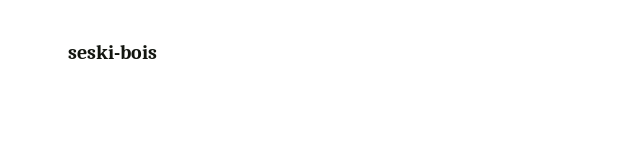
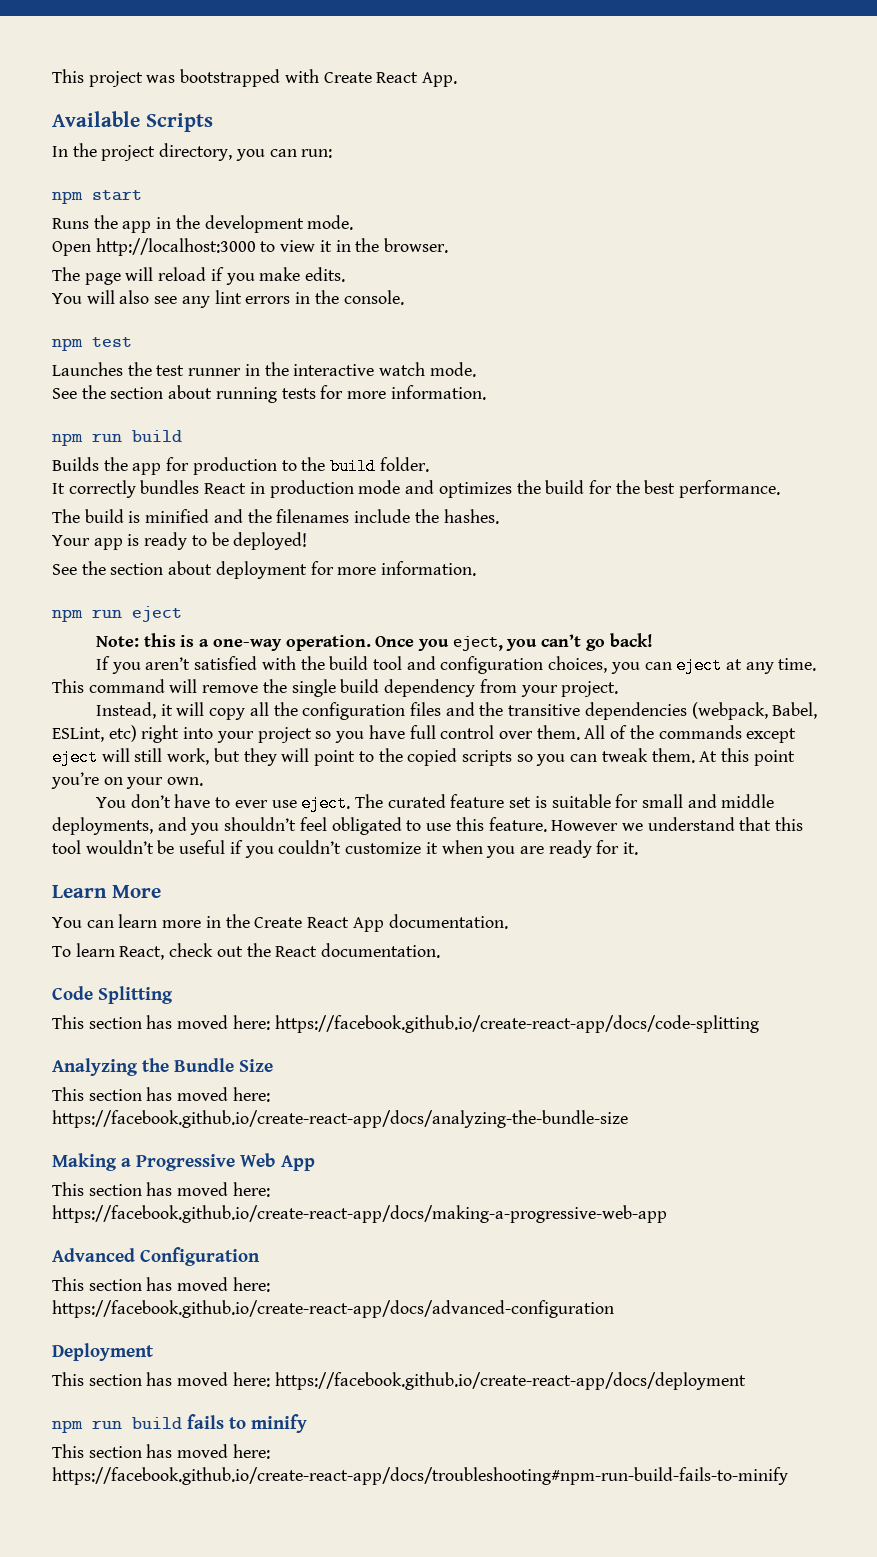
[68,44,157,59] seski-bois -> [52,69,458,87] [52,111,213,132] [52,143,333,161] [52,190,142,204] [52,215,354,233] [52,238,449,256] [52,267,346,285] [52,290,404,308] [52,337,132,351] [52,362,476,377] [52,385,486,403] [52,430,182,446] [52,457,429,475] [52,480,781,498] [52,509,499,524] [52,532,308,550] [52,561,477,579] [52,606,182,622] [95,633,653,651] [95,656,817,674] [52,679,619,697] [95,702,818,720] [52,725,797,743] [52,748,795,766] [51,772,204,789] [95,794,775,812] [52,817,804,835] [52,840,639,858] [52,885,161,898] [52,914,508,932] [52,943,441,960] [52,986,174,1004] [52,1015,759,1033] [52,1058,274,1076] [52,1087,270,1102] [52,1110,628,1128] [52,1153,315,1171] [52,1182,270,1197] [52,1205,667,1223] [52,1247,261,1266] [52,1277,270,1292] [52,1300,614,1318] [52,1343,154,1361] [52,1372,746,1390] [52,1414,308,1433] [52,1444,270,1459] [52,1467,788,1485] This project was bootstrapped with Create React App. // Available Scripts // In the project directory, you can run: // npm start // Runs the app in the development mode. // Open http://localhost:3000 to view it in the browser. // The page will reload if you make edits. // You will also see any lint errors in the console. // npm test // Launches the test runner in the interactive watch mode. // See the section about running tests for more information. // npm run build // Builds the app for production to the build folder. // It correctly bundles React in production mode and optimizes the build for the best performance. // The build is minified and the filenames include the hashes. // Your app is ready to be deployed! // See the section about deployment for more information. // npm run eject // Note: this is a one-way operation. Once you eject, you can’t go back! // If you aren’t satisfied with the build tool and configuration choices, you can eject at any time. This command will remove the single build dependency from your project. // Instead, it will copy all the configuration files and the transitive dependencies (webpack, Babel, ESLint, etc) right into your project so you have full control over them. All of the commands except eject will still work, but they will point to the copied scripts so you can tweak them. At this point you’re on your own. // You don’t have to ever use eject. The curated feature set is suitable for small and middle deployments, and you shouldn’t feel obligated to use this feature. However we understand that this tool wouldn’t be useful if you couldn’t customize it when you are ready for it. // Learn More // You can learn more in the Create React App documentation. // To learn React, check out the React documentation. // Code Splitting // This section has moved here: https://facebook.github.io/create-react-app/docs/code-splitting // Analyzing the Bundle Size // This section has moved here: https://facebook.github.io/create-react-app/docs/analyzing-the-bundle-size // Making a Progressive Web App // This section has moved here: https://facebook.github.io/create-react-app/docs/making-a-progressive-web-app // Advanced Configuration // This section has moved here: https://facebook.github.io/create-react-app/docs/advanced-configuration // Deployment // This section has moved here: https://facebook.github.io/create-react-app/docs/deployment // npm run build fails to minify // This section has moved here: https://facebook.github.io/create-react-app/docs/troubleshooting#npm-run-build-fails-to-minify

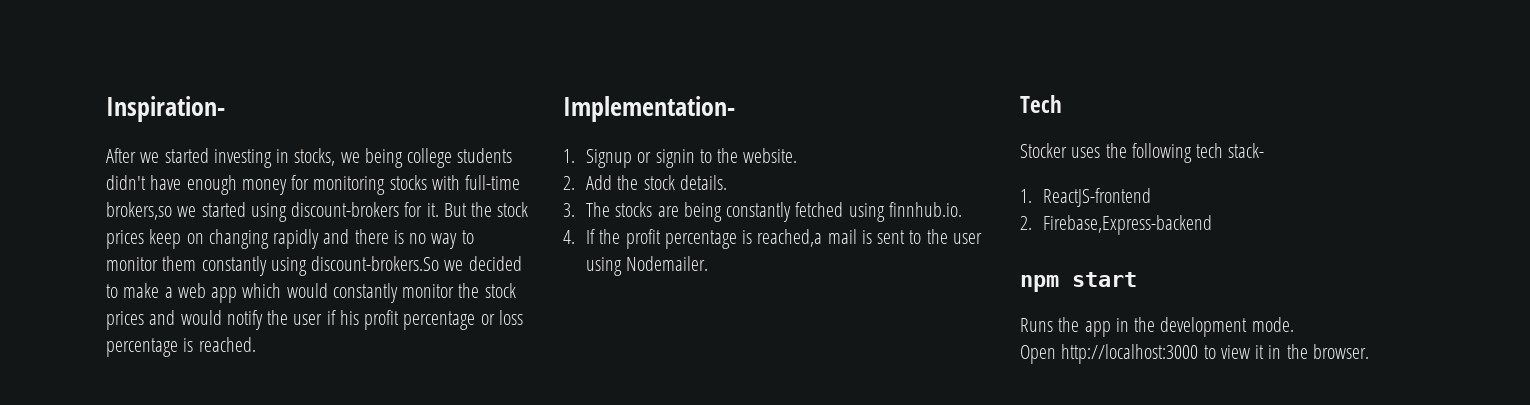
[52,69,458,87] [52,111,213,132] [52,143,333,161] This project was bootstrapped with Create React App. // Available Scripts // In the project directory, you can run: -> [106,96,225,122] [106,148,513,168] [106,175,521,195] [106,202,529,222] [106,229,474,249] [106,256,522,276] [106,283,516,303] [106,310,523,330] [106,337,256,357] [563,96,735,122] [563,148,798,168] [563,175,727,190] [563,202,962,222] [563,229,982,249] [585,256,709,276] [1020,95,1062,113] [1020,143,1265,163] [1020,188,1151,207] [1020,215,1212,235] Inspiration- // After we started investing in stocks, we being college students didn't have enough money for monitoring stocks with full-time brokers,so we started using discount-brokers for it. But the stock prices keep on changing rapidly and there is no way to monitor them constantly using discount-brokers.So we decided to make a web app which would constantly monitor the stock prices and would notify the user if his profit percentage or loss percentage is reached. // Implementation- // 1. Signup or signin to the website. // 2. Add the stock details. // 3. The stocks are being constantly fetched using finnhub.io. // 4. If the profit percentage is reached,a mail is sent to the user using Nodemailer. // Tech // Stocker uses the following tech stack- // 1. ReactJS-frontend // 2. Firebase,Express-backend
[52,267,346,285] [52,290,404,308] [52,337,132,351] [52,362,476,377] [52,385,486,403] [52,430,182,446] [52,457,429,475] [52,480,781,498] [52,509,499,524] [52,532,308,550] [52,561,477,579] [52,606,182,622] [95,633,653,651] [95,656,817,674] [52,679,619,697] [95,702,818,720] [52,725,797,743] [52,748,795,766] [51,772,204,789] [95,794,775,812] [52,817,804,835] [52,840,639,858] [52,885,161,898] [52,914,508,932] [52,943,441,960] [52,986,174,1004] [52,1015,759,1033] [52,1058,274,1076] [52,1087,270,1102] [52,1110,628,1128] [52,1153,315,1171] [52,1182,270,1197] [52,1205,667,1223] [52,1247,261,1266] [52,1277,270,1292] [52,1300,614,1318] [52,1343,154,1361] [52,1372,746,1390] [52,1414,308,1433] [52,1444,270,1459] [52,1467,788,1485] // The page will reload if you make edits. // You will also see any lint errors in the console. // npm test // Launches the test runner in the interactive watch mode. // See the section about running tests for more information. // npm run build // Builds the app for production to the build folder. // It correctly bundles React in production mode and optimizes the build for the best performance. // The build is minified and the filenames include the hashes. // Your app is ready to be deployed! // See the section about deployment for more information. // npm run eject // Note: this is a one-way operation. Once you eject, you can’t go back! // If you aren’t satisfied with the build tool and configuration choices, you can eject at any time. This command will remove the single build dependency from your project. // Instead, it will copy all the configuration files and the transitive dependencies (webpack, Babel, ESLint, etc) right into your project so you have full control over them. All of the commands except eject will still work, but they will point to the copied scripts so you can tweak them. At this point you’re on your own. // You don’t have to ever use eject. The curated feature set is suitable for small and middle deployments, and you shouldn’t feel obligated to use this feature. However we understand that this tool wouldn’t be useful if you couldn’t customize it when you are ready for it. // Learn More // You can learn more in the Create React App documentation. // To learn React, check out the React documentation. // Code Splitting // This section has moved here: https://facebook.github.io/create-react-app/docs/code-splitting // Analyzing the Bundle Size // This section has moved here: https://facebook.github.io/create-react-app/docs/analyzing-the-bundle-size // Making a Progressive Web App // This section has moved here: https://facebook.github.io/create-react-app/docs/making-a-progressive-web-app // Advanced Configuration // This section has moved here: https://facebook.github.io/create-react-app/docs/advanced-configuration // Deployment // This section has moved here: https://facebook.github.io/create-react-app/docs/deployment // npm run build fails to minify // This section has moved here: https://facebook.github.io/create-react-app/docs/troubleshooting#npm-run-build-fails-to-minify -> (1369, 351) none

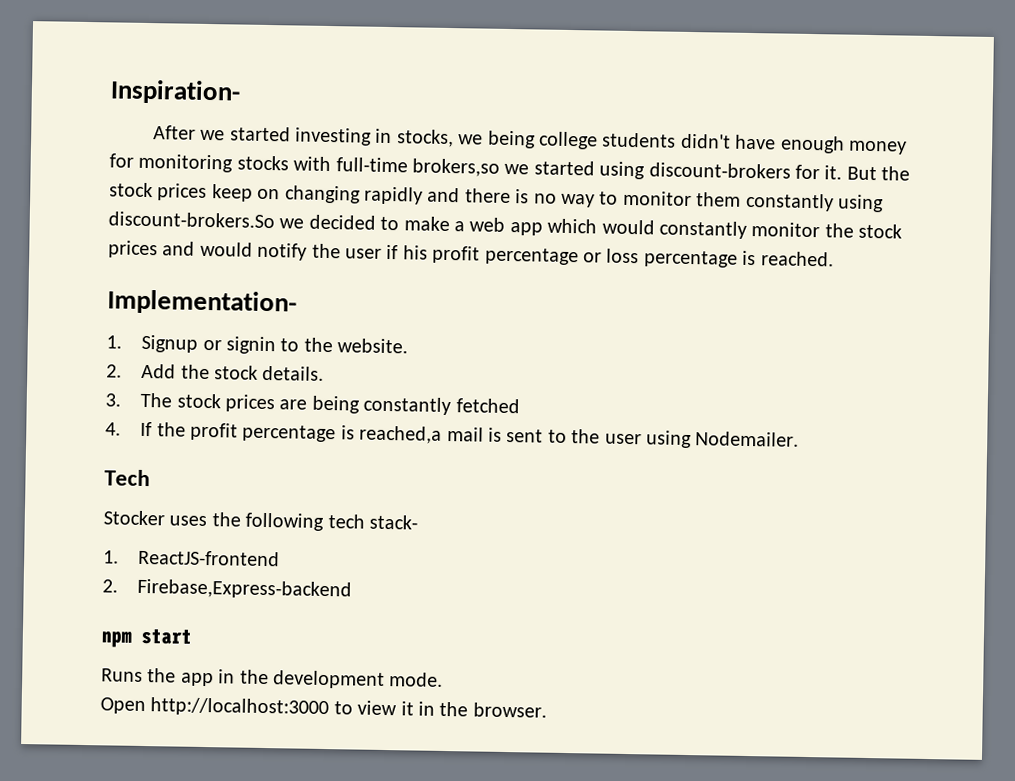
[615,202,653,217] stocks -> [176,393,276,413] stock prices
[848,202,962,222] using finnhub.io. -> (520, 406) none

